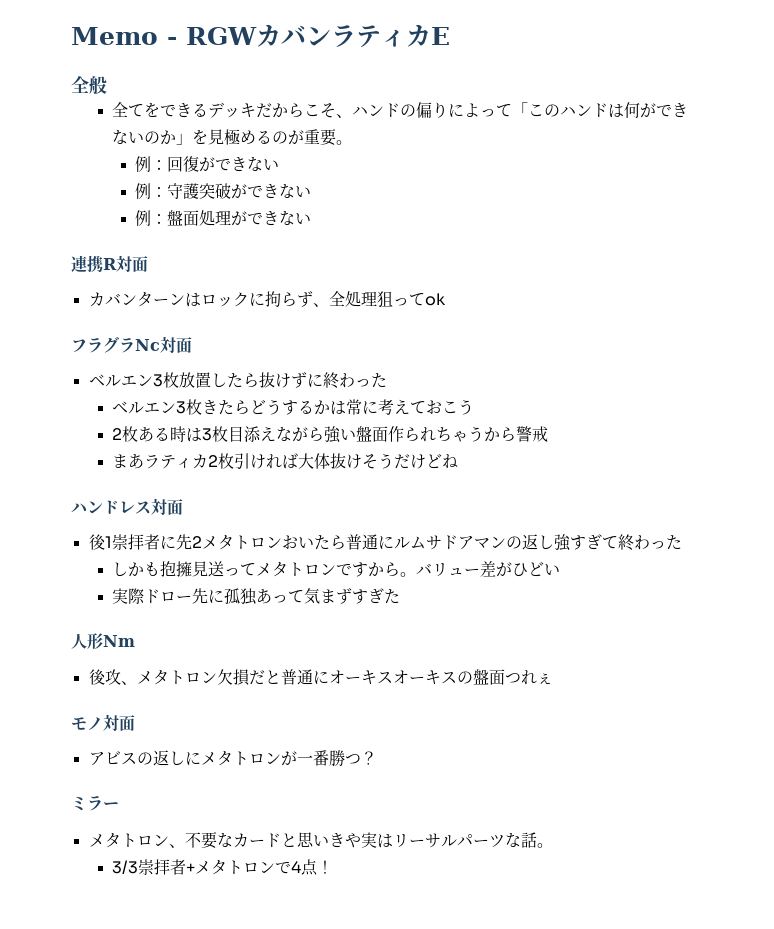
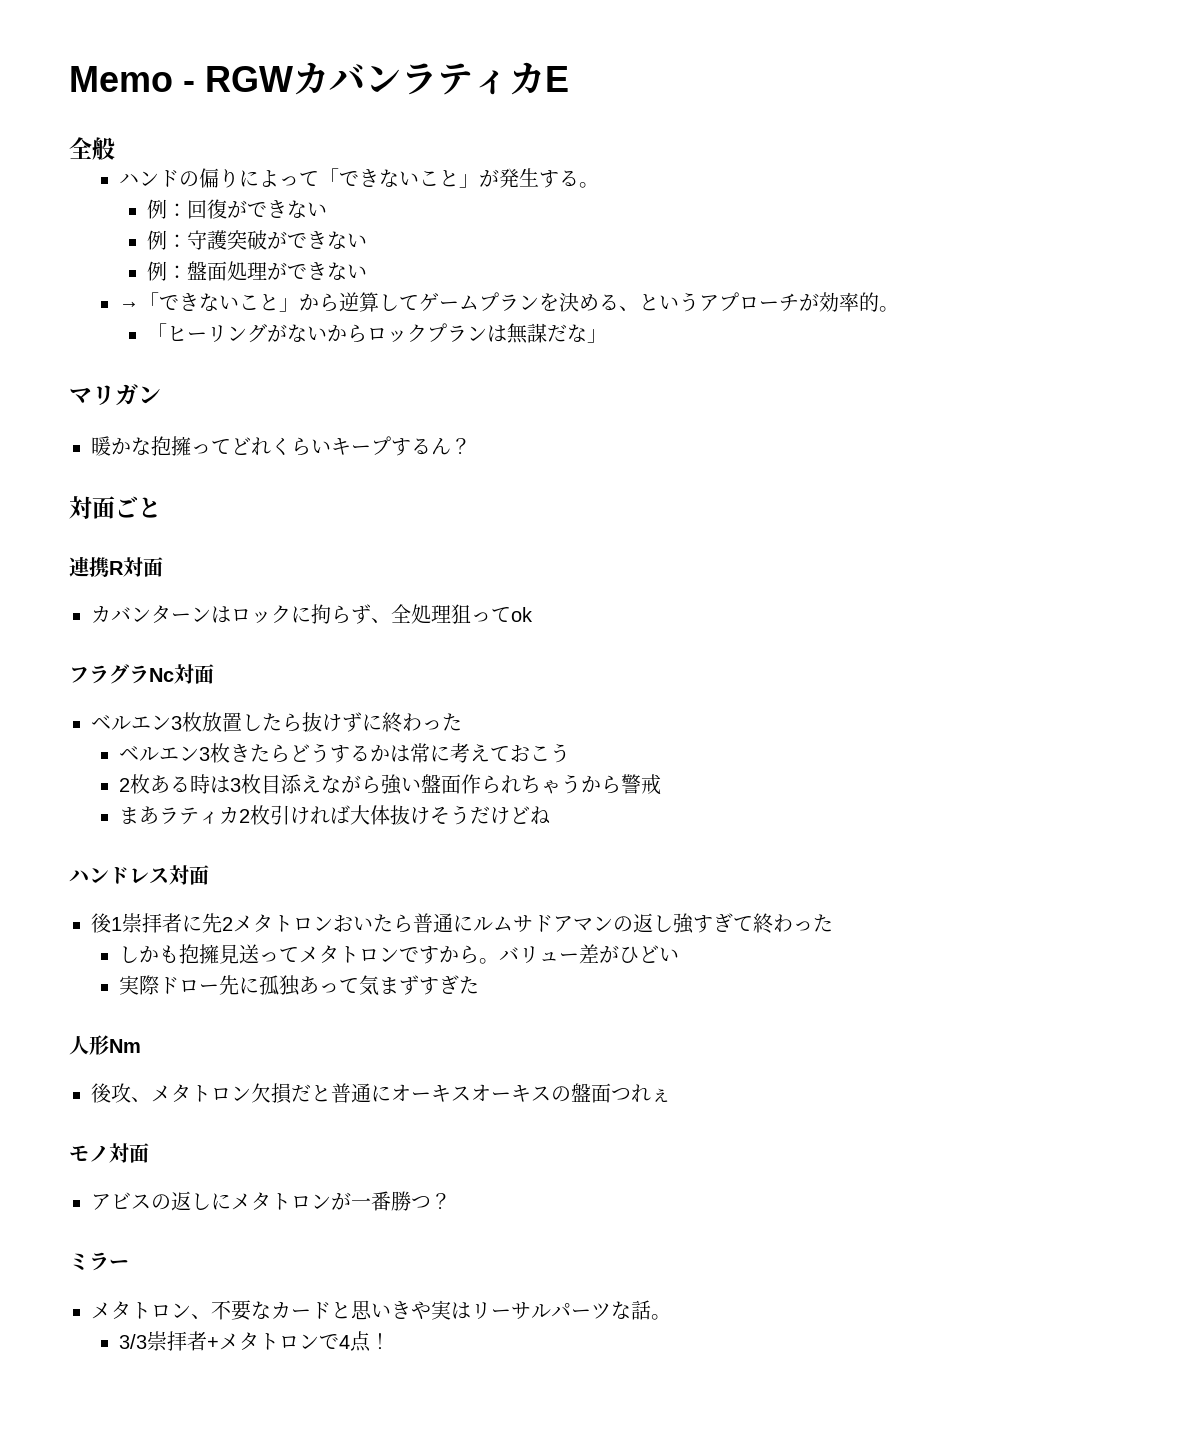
[111,102,352,118] 全てをできるデッキだからこそ、 -> (115, 148) none
[527,102,688,118] [111,129,336,146] このハンドは何ができないのか」を見極めるのが重要 -> [338,168,579,188] できないこと」が発生する
(312, 218) none -> [118,292,899,312] [146,323,607,344] [69,384,161,406] [91,436,471,456] [69,496,161,519] // →「できないこと」から逆算してゲームプランを決める、というアプローチが効率的。 // 「ヒーリングがないからロックプランは無謀だな」 // マリガン // 暖かな抱擁ってどれくらいキープするん？ // 対面ごと

